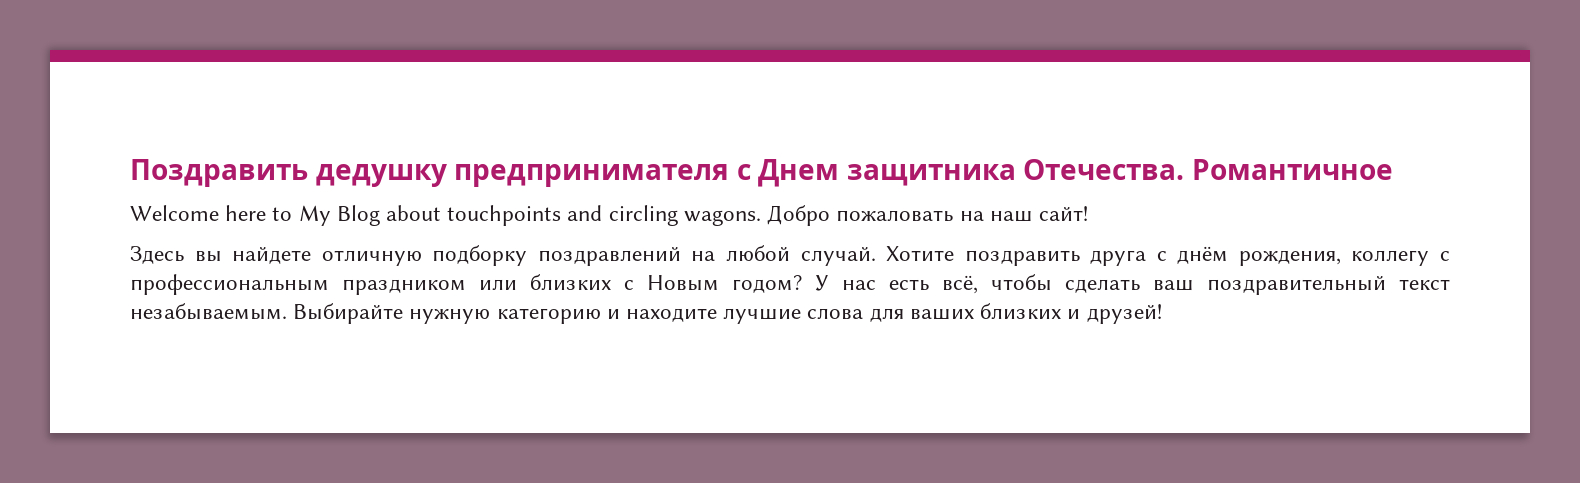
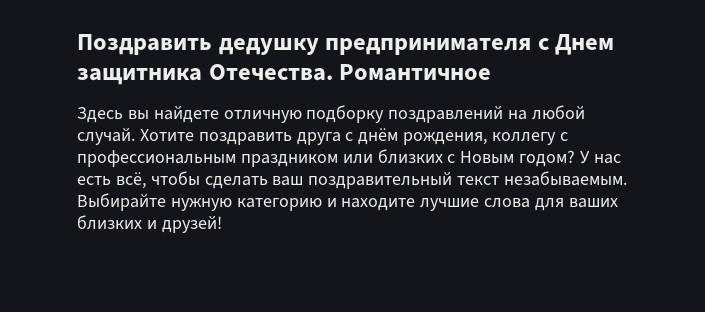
[130,205,1088,226] // Welcome here to My Blog about touchpoints and circling wagons. Добро пожаловать на наш сайт! -> (492, 72) none

